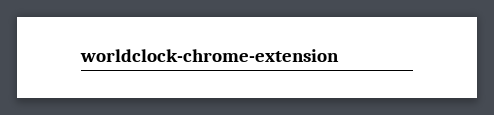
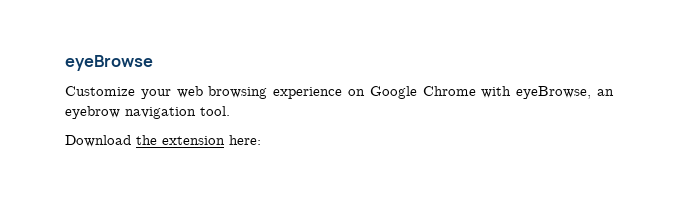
[80,49,339,62] worldclock-chrome-extension -> [65,55,153,71] [65,86,614,99] [65,106,230,119] [65,135,261,147] eyeBrowse // Customize your web browsing experience on Google Chrome with eyeBrowse, an eyebrow navigation tool. // Download the extension here:

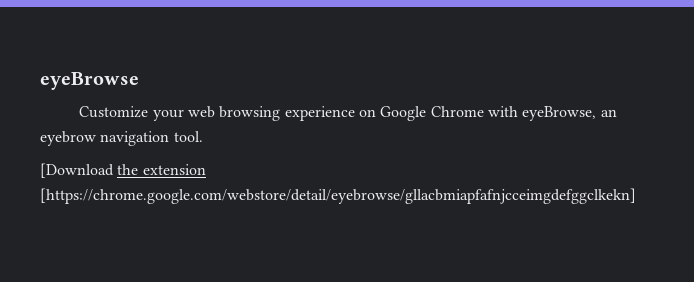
[65,135,131,147] Download -> [40,163,114,178] [Download
[229,135,261,145] here: -> [40,188,636,204] [https://chrome.google.com/webstore/detail/eyebrowse/gllacbmiapfafnjcceimgdefggclkekn]

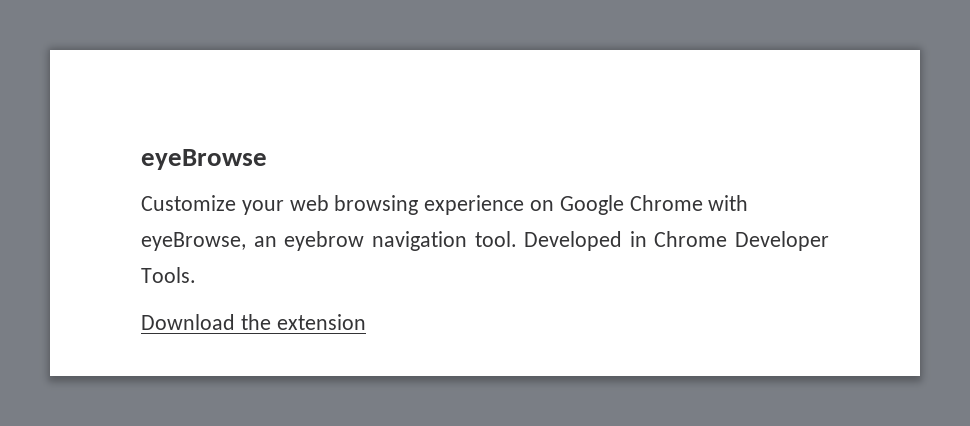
[40,163,114,178] // [Download -> [524,231,829,251] [141,267,196,283] [141,314,235,330] Developed in Chrome Developer Tools. // Download
[40,188,636,204] [https://chrome.google.com/webstore/detail/eyebrowse/gllacbmiapfafnjcceimgdefggclkekn] -> (366, 322) none

